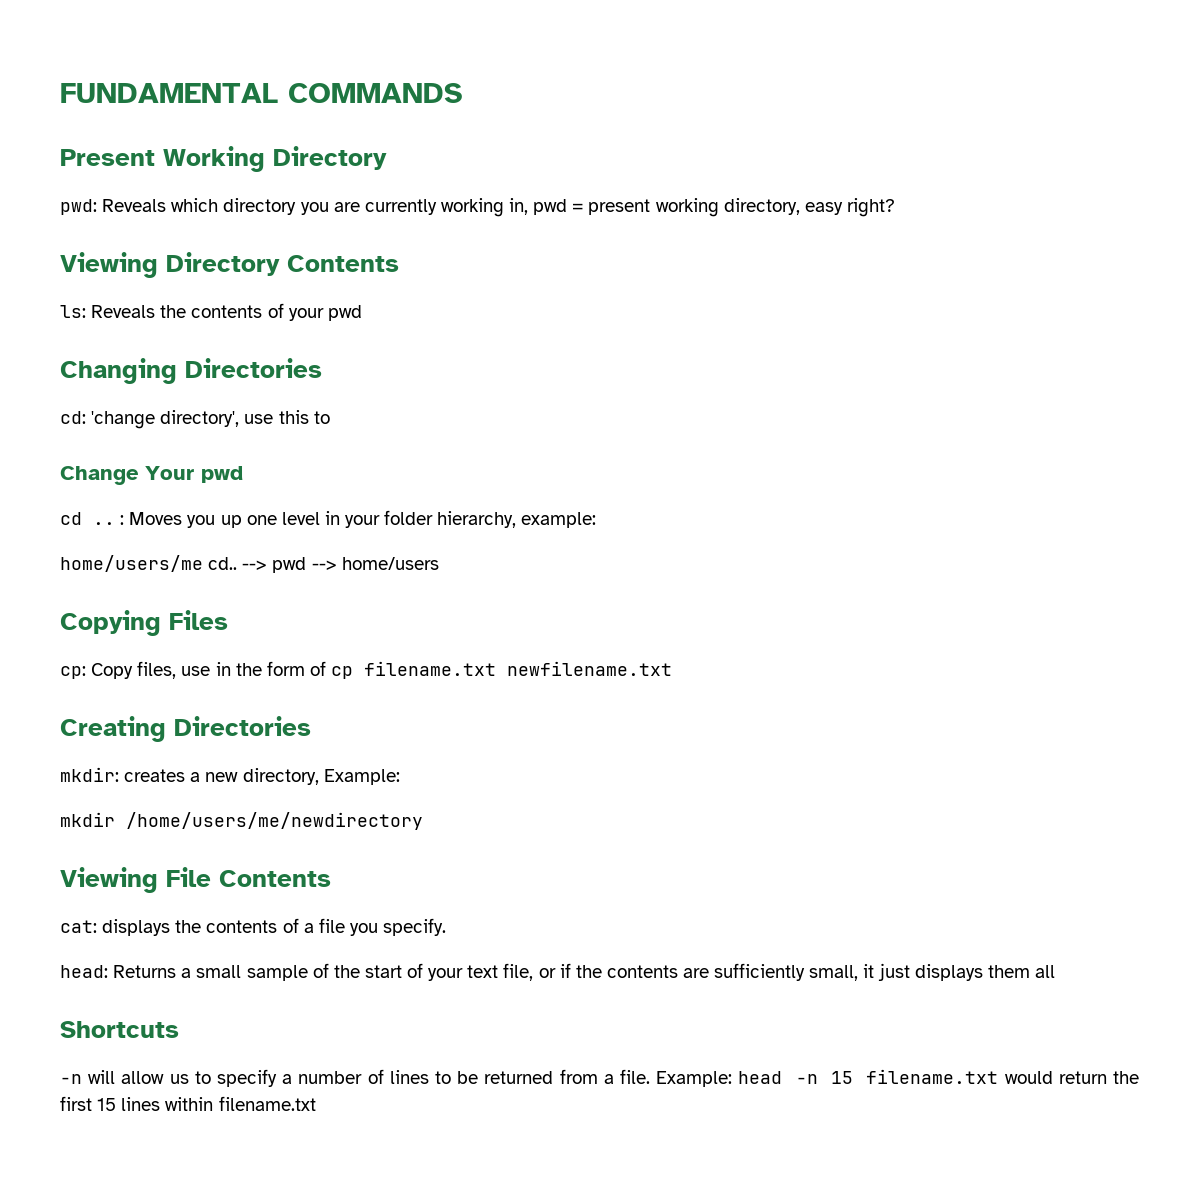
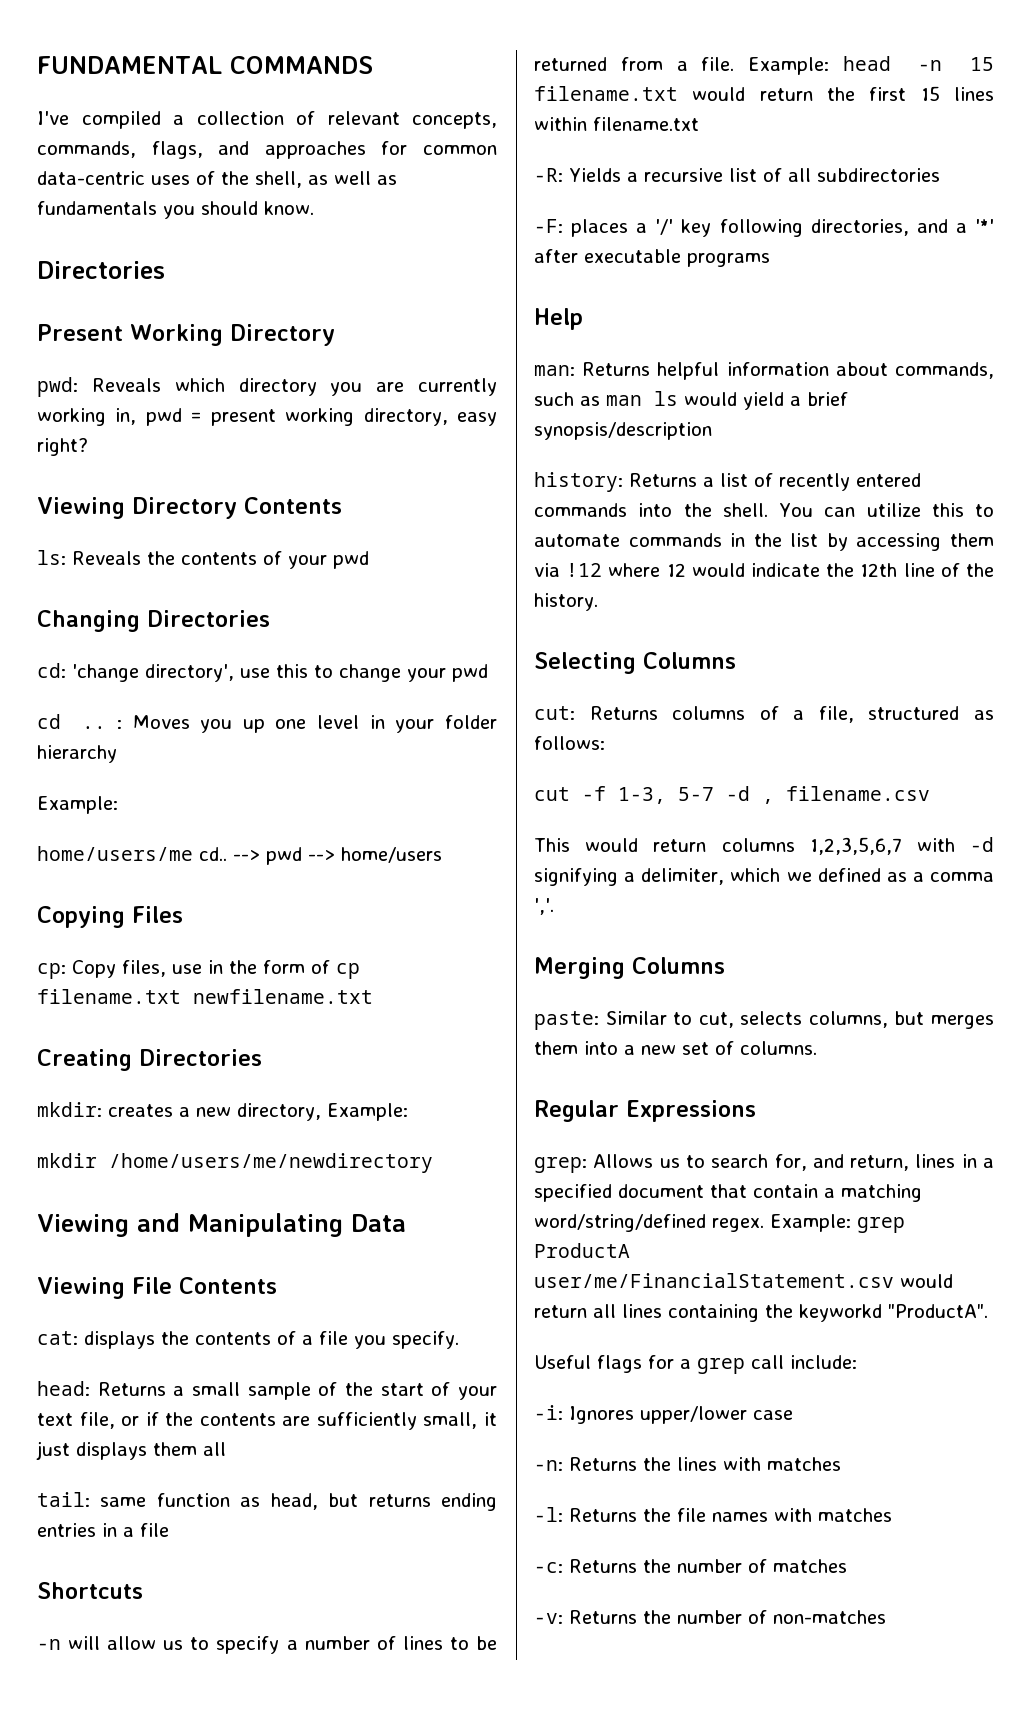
(463, 93) none -> [37,111,497,129] [37,141,497,159] [37,171,397,188] [37,201,314,219] [37,261,165,279] // I've compiled a collection of relevant concepts, commands, flags, and approaches for common data-centric uses of the shell, as well as fundamentals you should know. // Directories
[60,466,194,485] // Change Your -> [339,664,446,682] change your
[437,511,597,528] hierarchy, example: -> [37,745,117,763] [37,796,118,814] hierarchy // Example:
(423, 821) none -> [37,1213,406,1237] // Viewing and Manipulating Data
(1055, 971) none -> [37,1492,497,1511] [37,1523,169,1537] // tail: same function as head, but returns ending entries in a file
(316, 1103) none -> [534,168,940,182] [534,219,994,237] [534,249,770,267] [534,308,583,330] [534,362,994,380] [534,391,848,410] [534,422,712,440] [534,472,921,492] [534,503,994,517] [534,533,994,551] [534,563,994,577] [534,593,598,611] [534,652,736,674] [534,706,994,723] [534,736,605,750] [534,786,930,804] [534,837,994,855] [534,868,994,886] [534,898,554,915] [534,957,725,979] [534,1011,994,1030] [534,1041,817,1055] [534,1100,756,1122] [534,1154,994,1173] [534,1184,922,1202] [534,1214,905,1233] [534,1243,630,1258] [534,1273,953,1288] [534,1304,988,1322] [534,1355,857,1374] [534,1405,793,1424] [534,1457,841,1471] [534,1507,892,1522] [534,1559,847,1573] [534,1610,886,1624] // -R: Yields a recursive list of all subdirectories // -F: places a '/' key following directories, and a '*' after executable programs // Help // man: Returns helpful information about commands, such as man ls would yield a brief synopsis/description // history: Returns a list of recently entered commands into the shell. You can utilize this to automate commands in the list by accessing them via !12 where 12 would indicate the 12th line of the history. // Selecting Columns // cut: Returns columns of a file, structured as follows: // cut -f 1-3, 5-7 -d , filename.csv // This would return columns 1,2,3,5,6,7 with -d signifying a delimiter, which we defined as a comma ','. // Merging Columns // paste: Similar to cut, selects columns, but merges them into a new set of columns. // Regular Expressions // grep: Allows us to search for, and return, lines in a specified document that contain a matching word/string/defined regex. Example: grep ProductA user/me/FinancialStatement.csv would return all lines containing the keyworkd "ProductA". // Useful flags for a grep call include: // -i: Ignores upper/lower case // -n: Returns the lines with matches // -l: Returns the file names with matches // -c: Returns the number of matches // -v: Returns the number of non-matches

